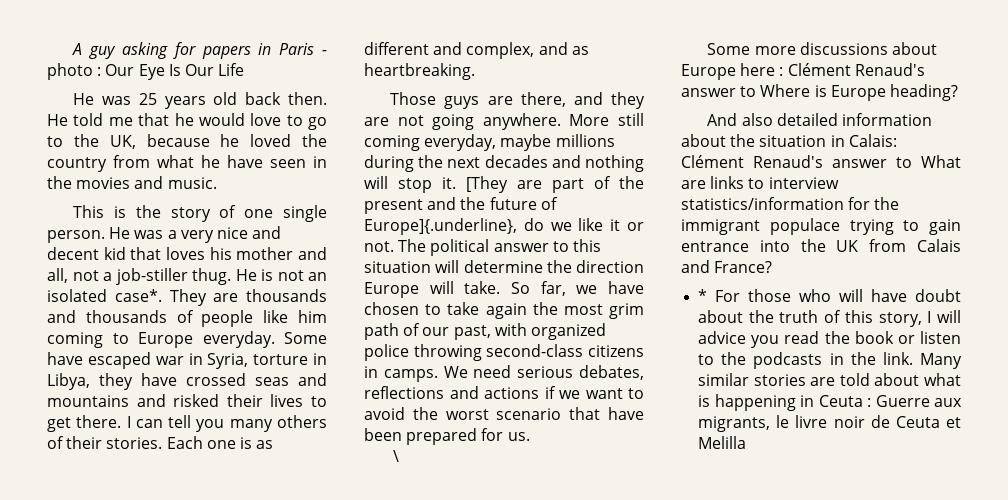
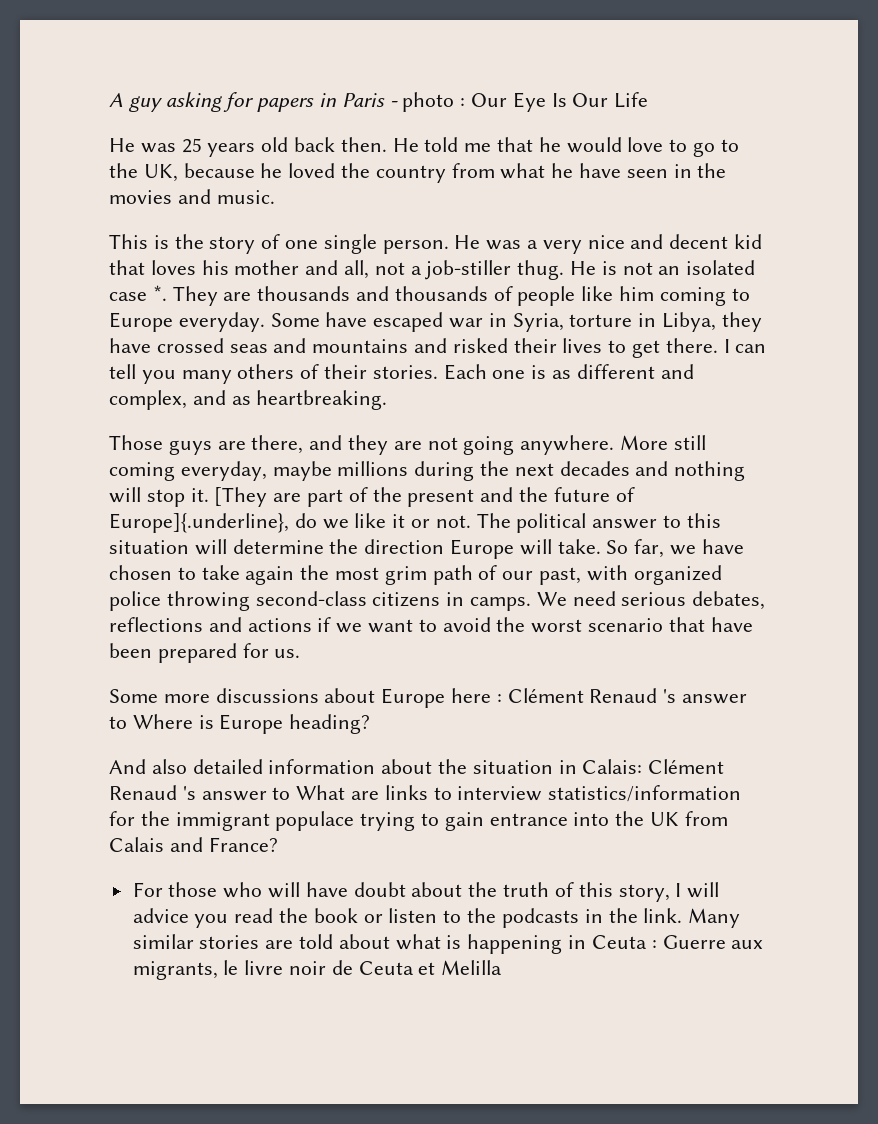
[114,289,162,302] case*. -> [109,285,167,301] case *.
[393,450,400,462] // \ -> (301, 653) none
[854,63,925,76] Renaud's -> [589,688,677,703] Renaud 's
[753,155,823,168] Renaud's -> [109,785,196,800] Renaud 's
[698,289,708,302] * -> (278, 844) none

